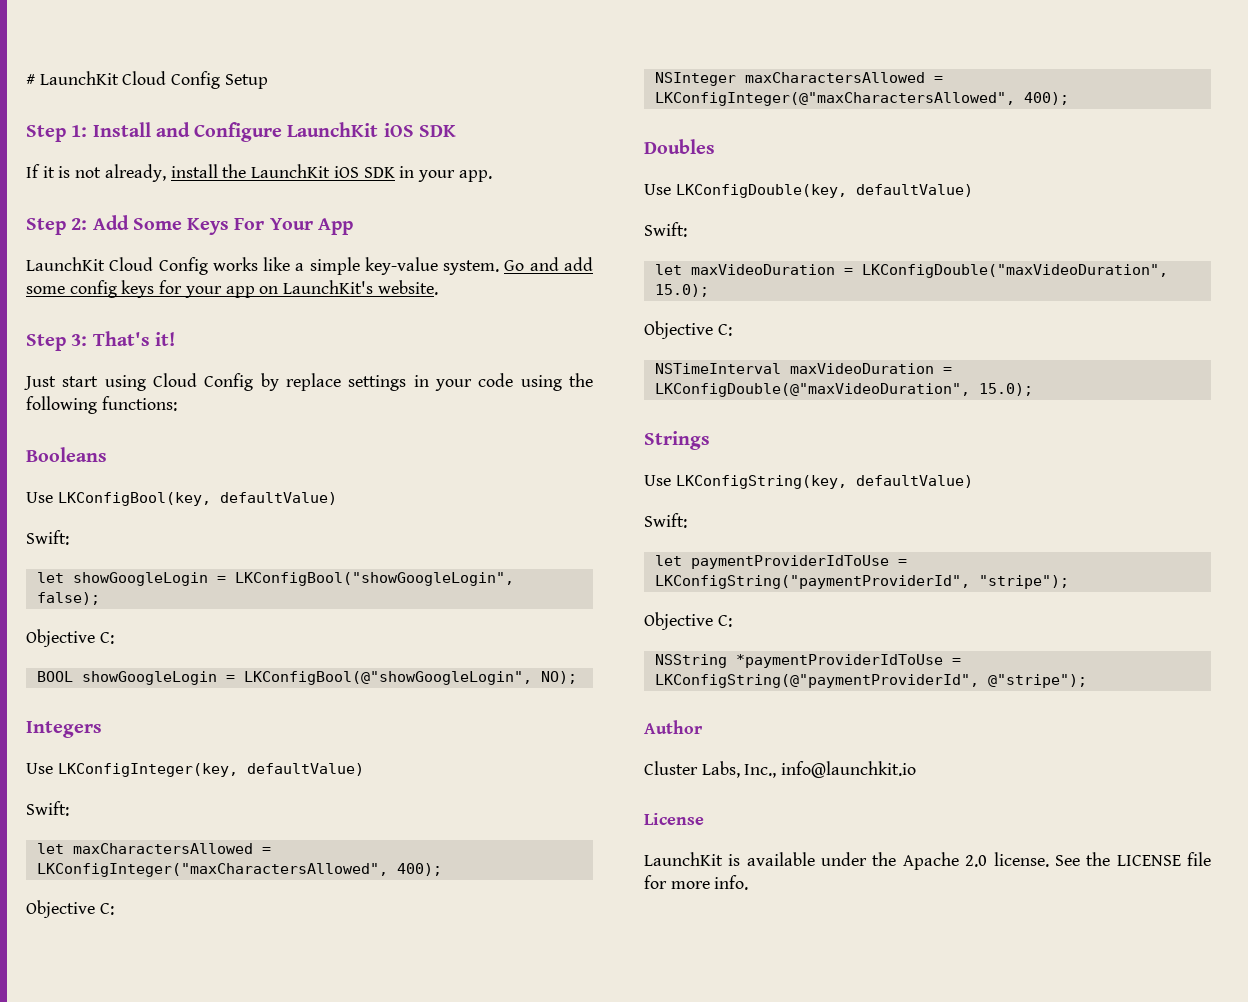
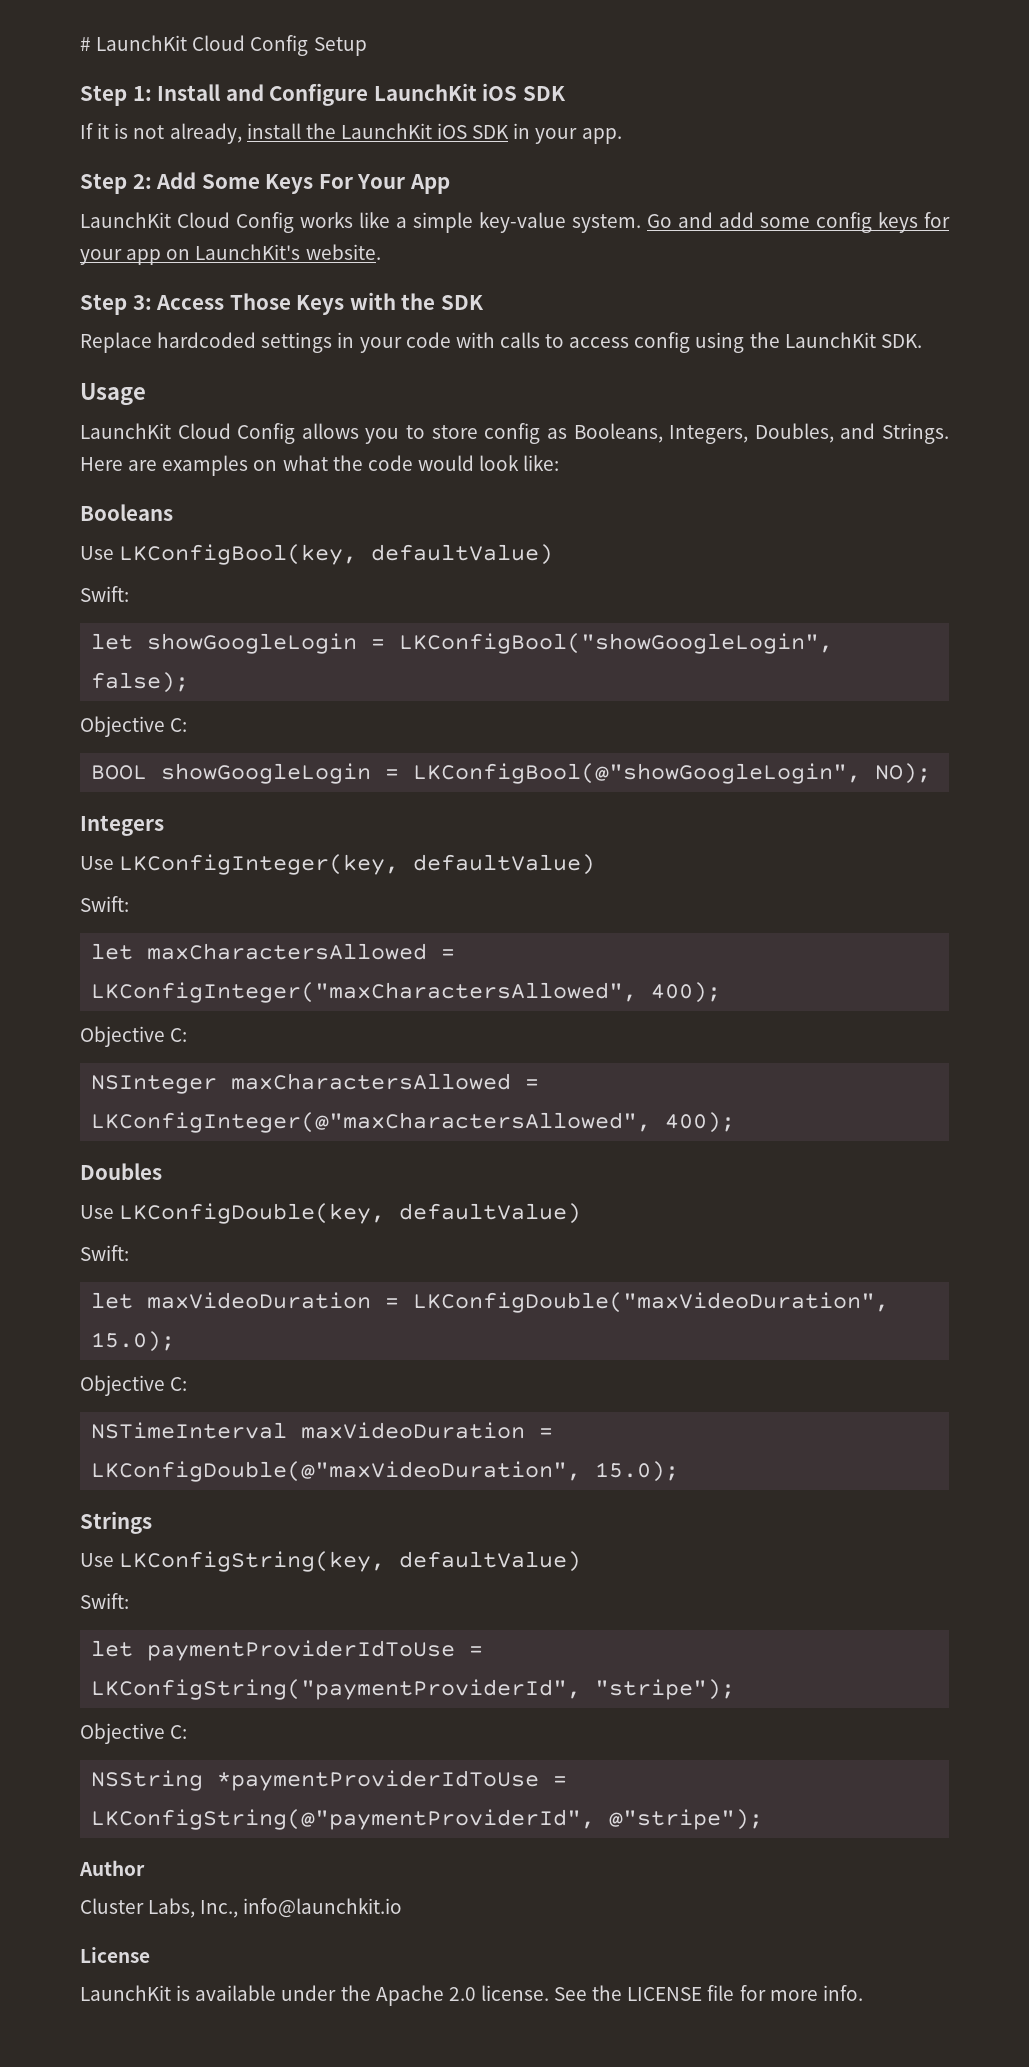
[92,331,175,346] [24,373,593,391] [26,396,177,414] That's it! // Just start using Cloud Config by replace settings in your code using the following functions: -> [156,292,484,315] [80,332,922,353] [80,383,146,406] [80,423,949,444] [80,455,560,476] Access Those Keys with the SDK // Replace hardcoded settings in your code with calls to access config using the LaunchKit SDK. // Usage // LaunchKit Cloud Config allows you to store config as Booleans, Integers, Doubles, and Strings. Here are examples on what the code would look like:

